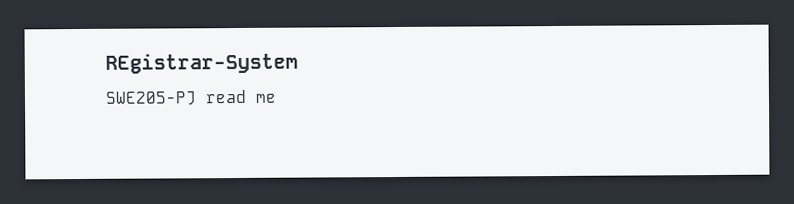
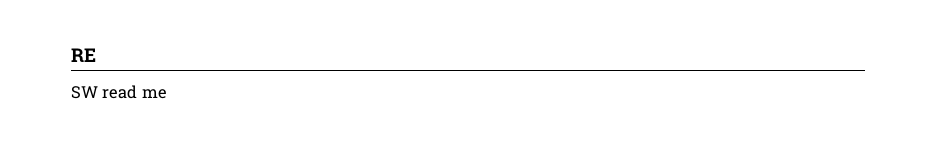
[105,52,298,74] [105,91,197,106] REgistrar-System // SWE205-PJ -> [71,48,96,62] [71,86,98,99] RE // SW

